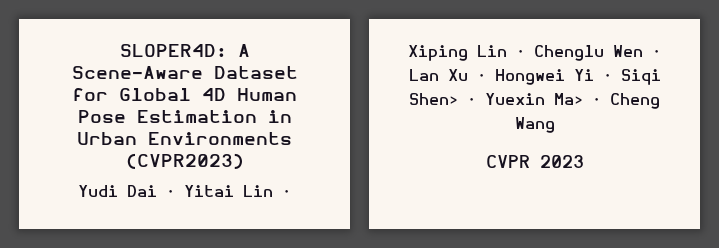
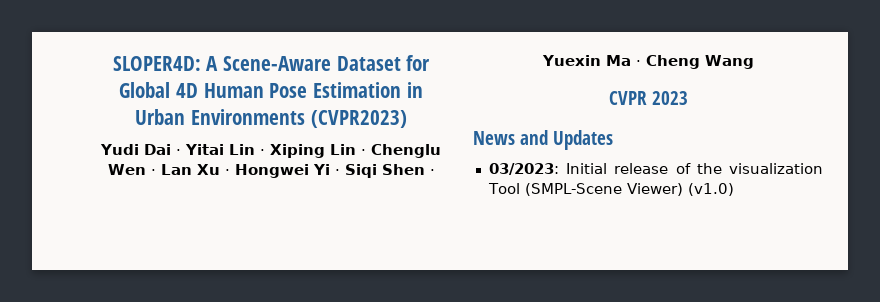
[409,93,458,105] Shen> -> [381,164,425,175] Shen
[554,93,583,105] Ma> -> [605,55,631,66] Ma
(584, 161) none -> [473,130,613,150] [488,163,823,175] [487,183,734,196] // News and Updates // 03/2023: Initial release of the visualization Tool (SMPL-Scene Viewer) (v1.0)

